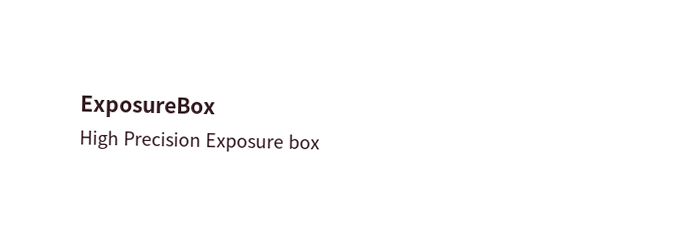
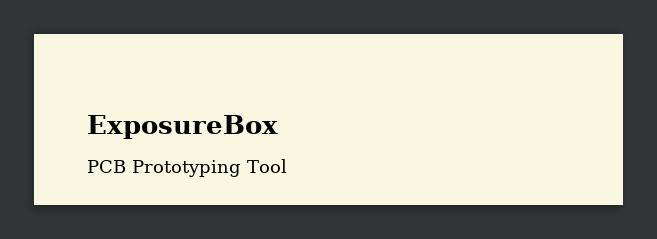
[79,129,320,153] High Precision Exposure box -> [87,159,287,177] PCB Prototyping Tool

